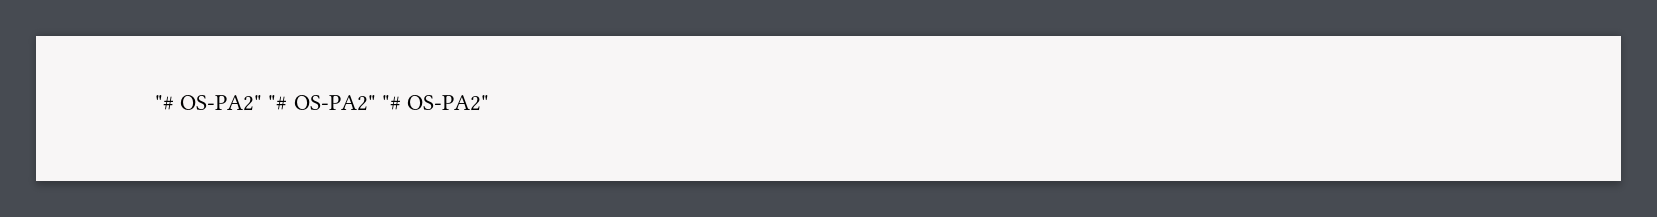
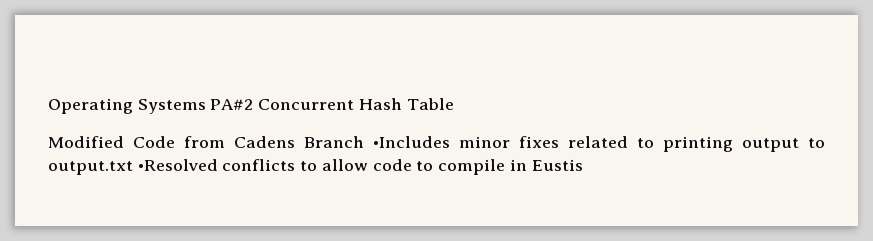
[155,95,490,111] "# OS-PA2" "# OS-PA2" "# OS-PA2" -> [48,98,454,114] [48,136,825,152] [48,159,583,175] Operating Systems PA#2 Concurrent Hash Table // Modified Code from Cadens Branch •Includes minor fixes related to printing output to output.txt •Resolved conflicts to allow code to compile in Eustis

